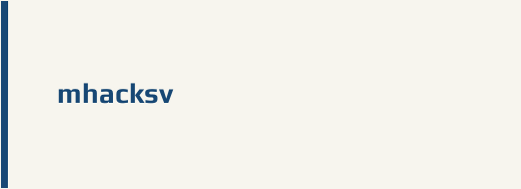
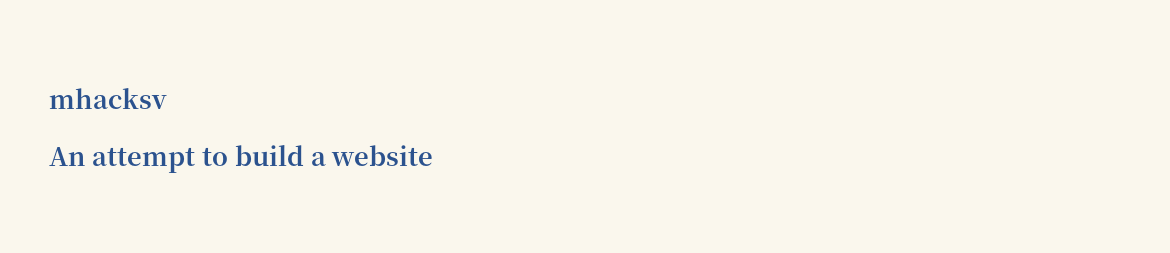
(175, 93) none -> [49,145,434,173] // An attempt to build a website

